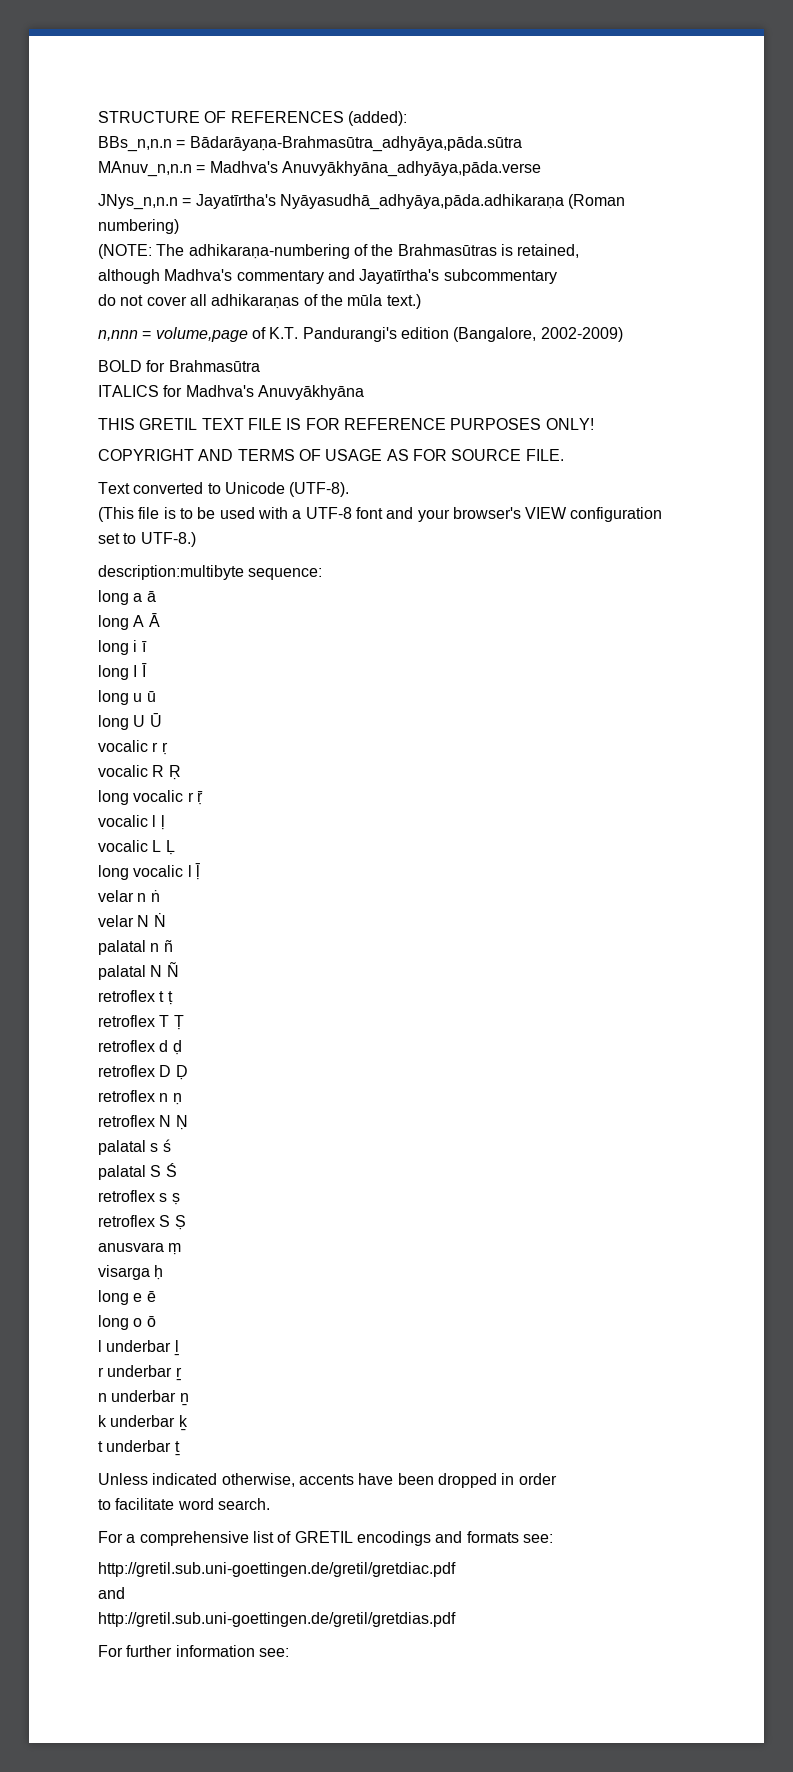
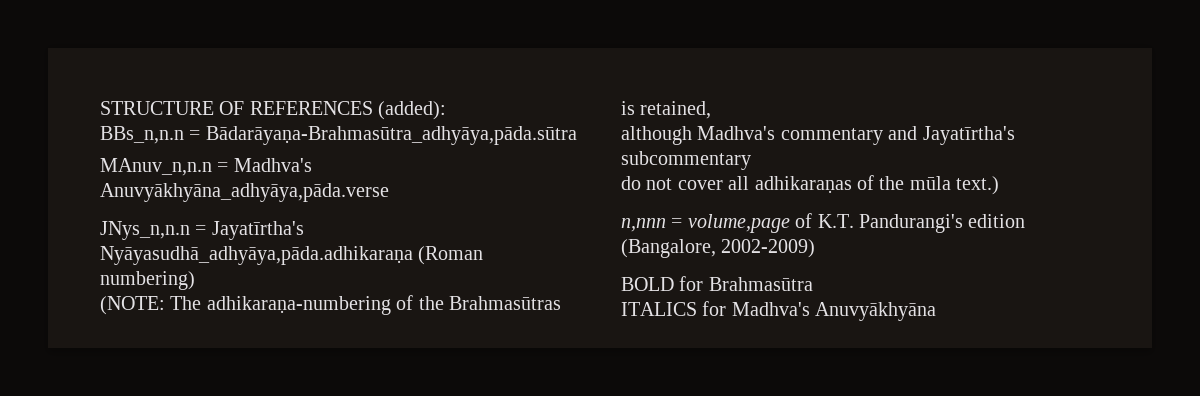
[98,418,594,430] [98,449,564,461] [98,482,350,497] [98,507,663,522] [98,532,196,547] [98,565,323,580] [98,590,156,605] [98,613,160,630] [98,640,147,655] [98,663,147,680] [98,690,156,705] [98,713,162,730] [98,740,168,755] [98,765,181,780] [98,790,203,805] [98,815,165,830] [98,840,175,855] [98,863,200,880] [98,890,160,902] [98,913,166,927] [98,940,173,955] [98,962,179,980] [98,990,173,1005] [98,1015,184,1030] [98,1040,182,1055] [98,1065,188,1080] [98,1090,182,1105] [98,1115,188,1130] [98,1139,171,1155] [98,1163,177,1180] [98,1190,180,1205] [98,1215,186,1230] [98,1242,182,1255] [98,1265,164,1280] [98,1290,156,1305] [98,1315,156,1330] [98,1340,179,1356] [98,1365,182,1381] [98,1390,189,1406] [98,1415,188,1431] [98,1440,180,1456] [98,1473,557,1488] [98,1498,270,1510] [98,1531,553,1546] [98,1562,456,1577] [98,1587,125,1599] [98,1612,456,1627] [98,1645,289,1657] // THIS GRETIL TEXT FILE IS FOR REFERENCE PURPOSES ONLY! // COPYRIGHT AND TERMS OF USAGE AS FOR SOURCE FILE. // Text converted to Unicode (UTF-8). // (This file is to be used with a UTF-8 font and your browser's VIEW configuration // set to UTF-8.) // description:multibyte sequence: // long a ā // long A Ā // long i ī // long I Ī // long u ū // long U Ū // vocalic r ṛ // vocalic R Ṛ // long vocalic r ṝ // vocalic l ḷ // vocalic L Ḷ // long vocalic l ḹ // velar n ṅ // velar N Ṅ // palatal n ñ // palatal N Ñ // retroflex t ṭ // retroflex T Ṭ // retroflex d ḍ // retroflex D Ḍ // retroflex n ṇ // retroflex N Ṇ // palatal s ś // palatal S Ś // retroflex s ṣ // retroflex S Ṣ // anusvara ṃ // visarga ḥ // long e ē // long o ō // l underbar ḻ // r underbar ṟ // n underbar ṉ // k underbar ḵ // t underbar ṯ // Unless indicated otherwise, accents have been dropped in order // to facilitate word search. // For a comprehensive list of GRETIL encodings and formats see: // http://gretil.sub.uni-goettingen.de/gretil/gretdiac.pdf // and // http://gretil.sub.uni-goettingen.de/gretil/gretdias.pdf // For further information see: -> (937, 311) none

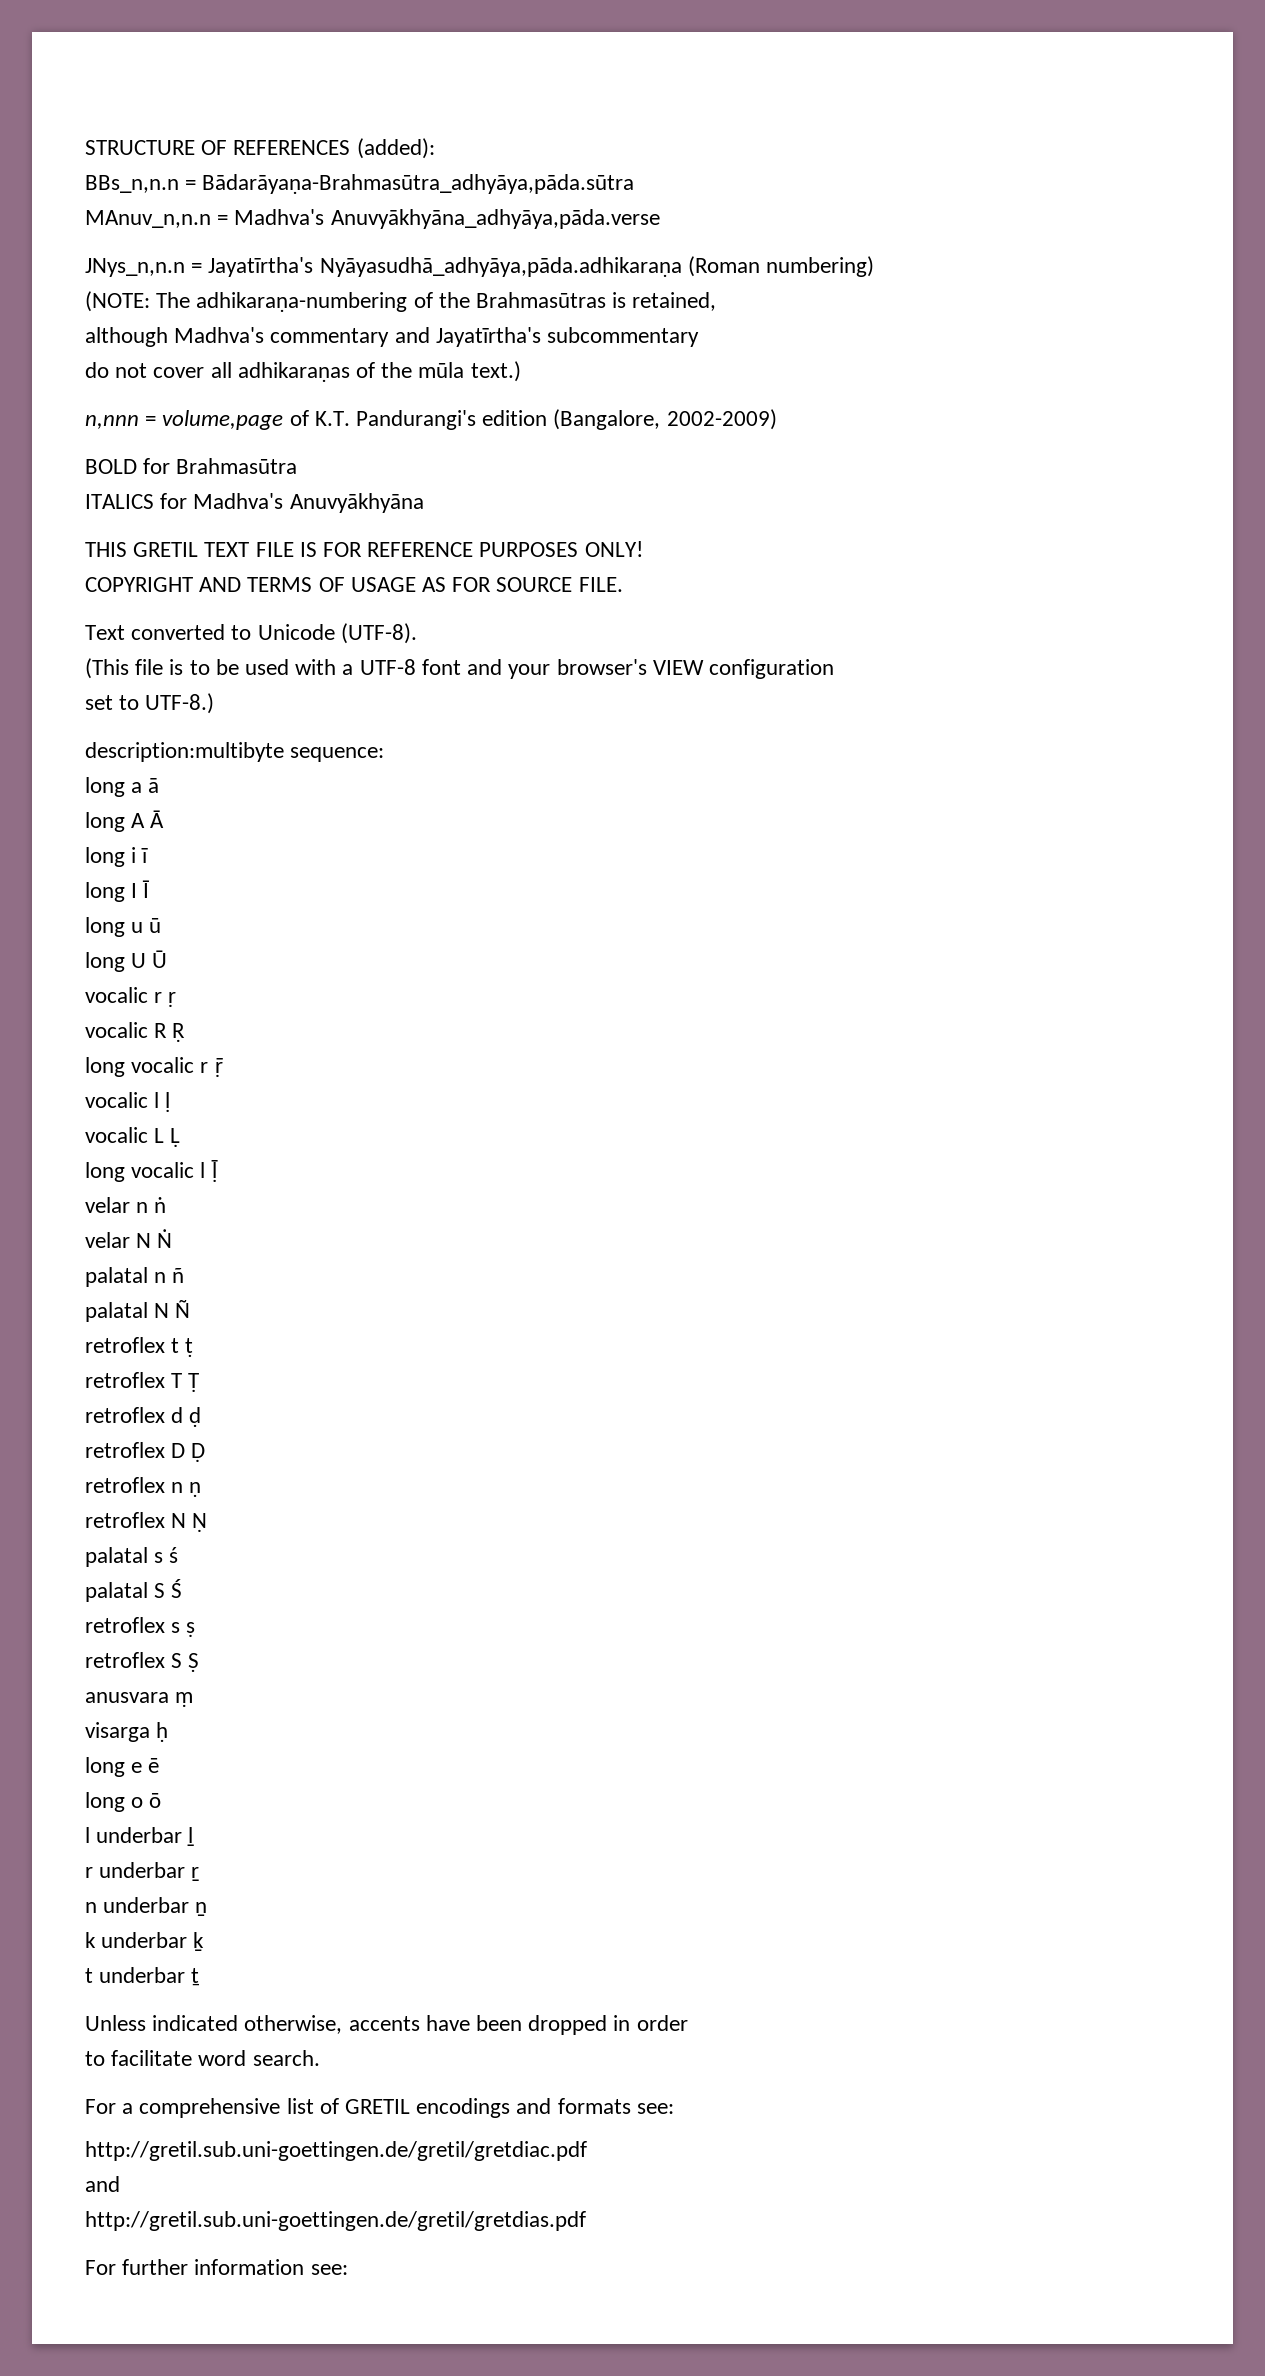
(937, 311) none -> [85,541,643,557] [85,577,623,592] [85,623,417,644] [85,658,834,679] [85,693,215,714] [85,742,385,762] [85,777,160,797] [85,810,165,832] [85,847,149,867] [85,880,150,902] [85,917,162,937] [85,950,168,972] [85,987,177,1007] [85,1022,186,1042] [85,1057,223,1077] [85,1092,171,1112] [85,1127,181,1147] [85,1160,218,1182] [85,1197,167,1213] [85,1229,173,1248] [85,1267,185,1287] [85,1300,191,1322] [85,1337,194,1357] [85,1372,200,1392] [85,1407,202,1427] [85,1442,206,1462] [85,1477,202,1497] [85,1512,208,1532] [85,1547,179,1567] [85,1579,183,1602] [85,1617,196,1637] [85,1652,200,1672] [85,1692,194,1707] [85,1722,169,1742] [85,1757,160,1777] [85,1792,162,1812] [85,1827,195,1846] [85,1862,200,1881] [85,1897,208,1916] [85,1932,205,1951] [85,1967,201,1986] [85,2015,688,2035] [85,2050,320,2066] [85,2098,674,2118] [85,2141,587,2161] [85,2176,120,2192] [85,2211,586,2231] [85,2259,348,2275] // THIS GRETIL TEXT FILE IS FOR REFERENCE PURPOSES ONLY! // COPYRIGHT AND TERMS OF USAGE AS FOR SOURCE FILE. // Text converted to Unicode (UTF-8). // (This file is to be used with a UTF-8 font and your browser's VIEW configuration // set to UTF-8.) // description:multibyte sequence: // long a ā // long A Ā // long i ī // long I Ī // long u ū // long U Ū // vocalic r ṛ // vocalic R Ṛ // long vocalic r ṝ // vocalic l ḷ // vocalic L Ḷ // long vocalic l ḹ // velar n ṅ // velar N Ṅ // palatal n ñ // palatal N Ñ // retroflex t ṭ // retroflex T Ṭ // retroflex d ḍ // retroflex D Ḍ // retroflex n ṇ // retroflex N Ṇ // palatal s ś // palatal S Ś // retroflex s ṣ // retroflex S Ṣ // anusvara ṃ // visarga ḥ // long e ē // long o ō // l underbar ḻ // r underbar ṟ // n underbar ṉ // k underbar ḵ // t underbar ṯ // Unless indicated otherwise, accents have been dropped in order // to facilitate word search. // For a comprehensive list of GRETIL encodings and formats see: // http://gretil.sub.uni-goettingen.de/gretil/gretdiac.pdf // and // http://gretil.sub.uni-goettingen.de/gretil/gretdias.pdf // For further information see:

